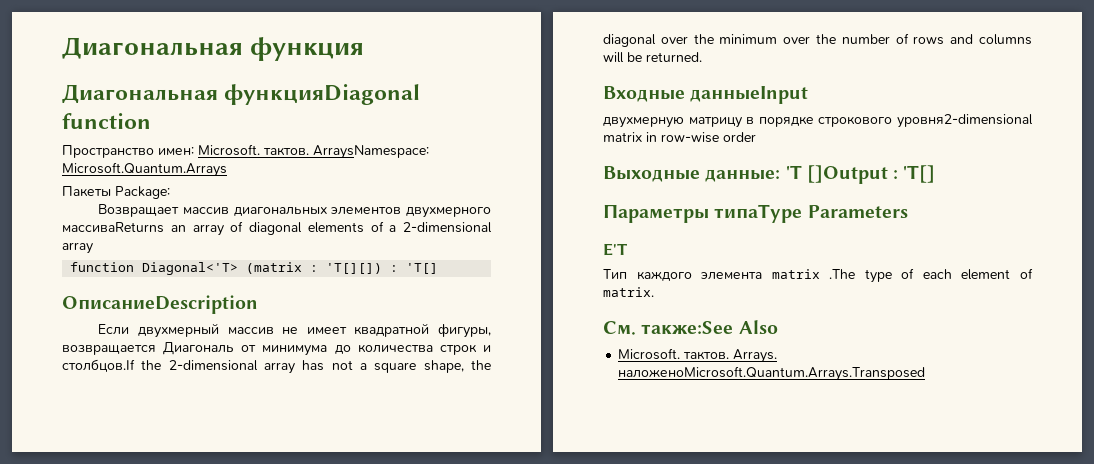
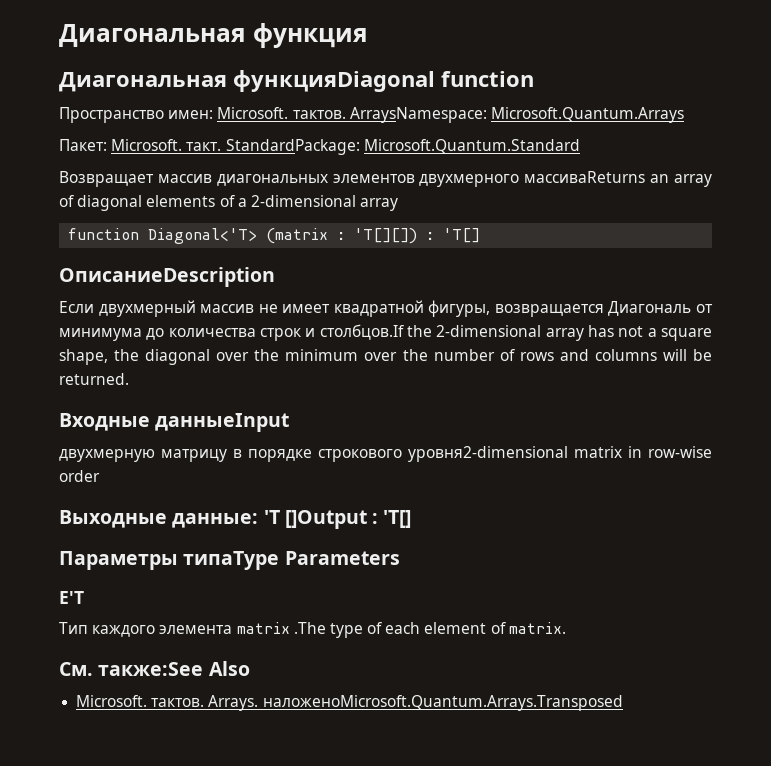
[62,186,170,199] Пакеты Package: -> [59,139,580,155] Пакет: Microsoft. такт. StandardPackage: Microsoft.Quantum.Standard

